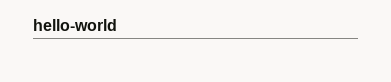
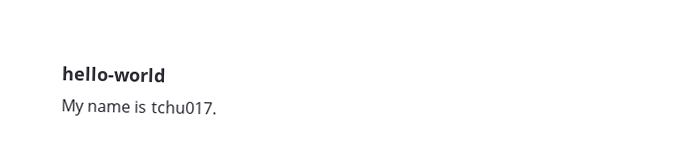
(117, 25) none -> [61,99,217,116] // My name is tchu017.

